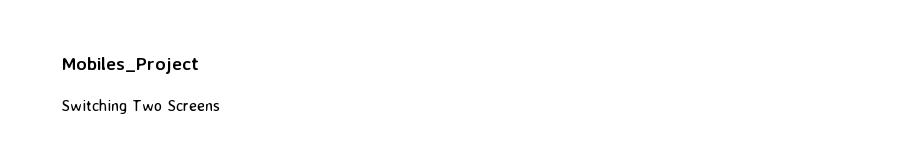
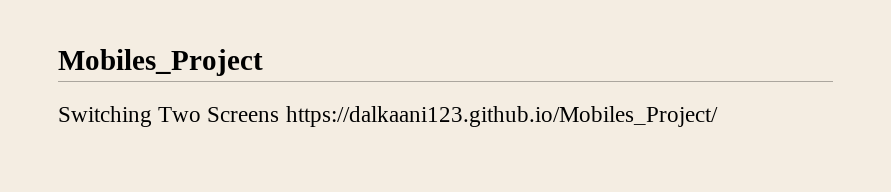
(220, 105) none -> [285,106,718,127] https://dalkaani123.github.io/Mobiles_Project/

